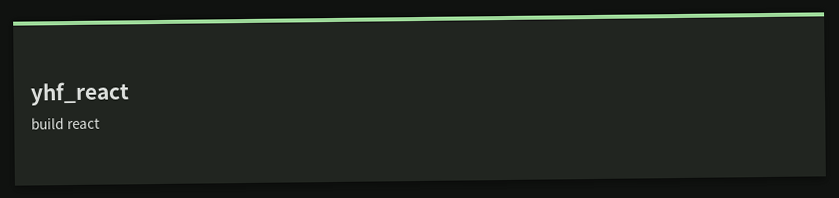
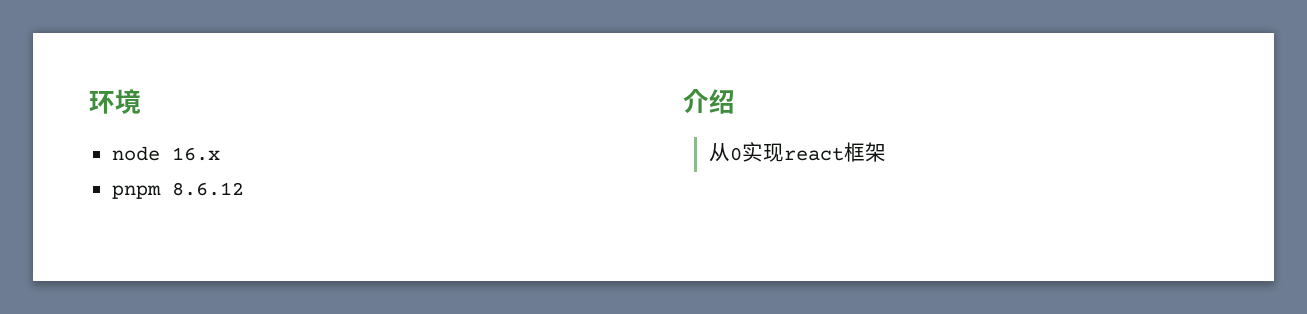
[30,81,130,106] [31,117,100,130] yhf_react // build react -> [89,89,141,114] [111,146,220,161] [111,182,244,199] [683,89,735,114] [708,142,886,162] 环境 // node 16.x // pnpm 8.6.12 // 介绍 // 从0实现react框架

